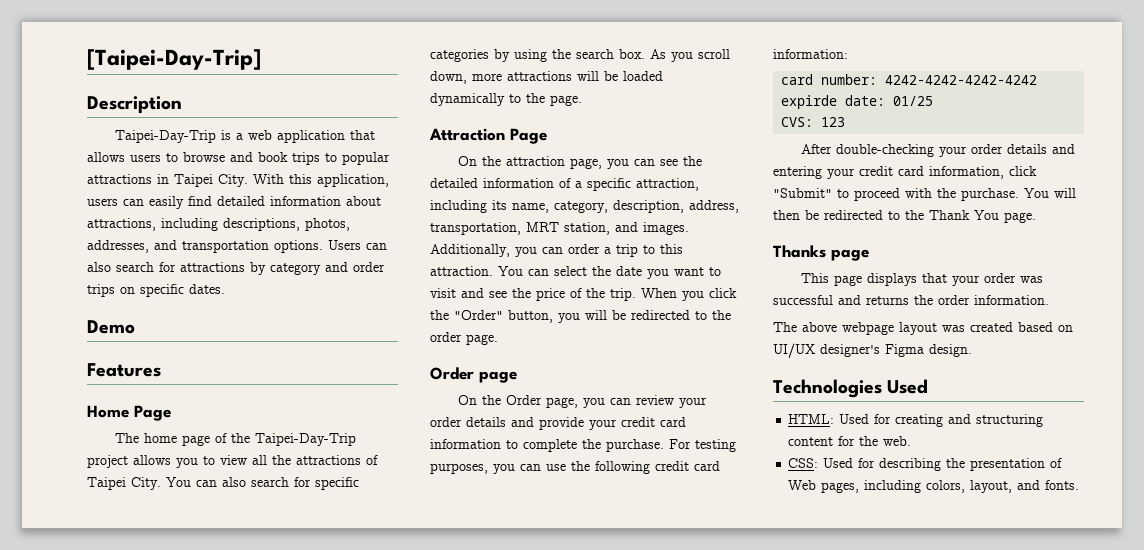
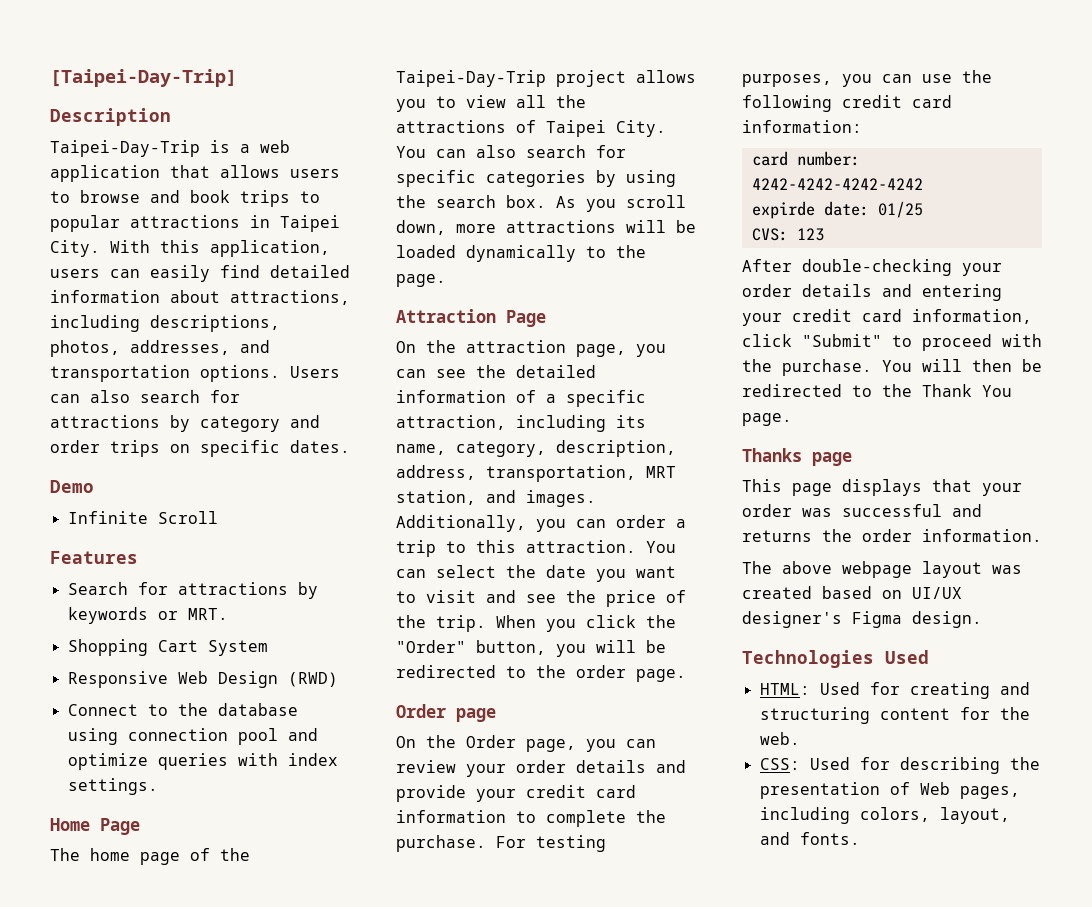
(135, 327) none -> [67,511,218,524] // Infinite Scroll
(161, 370) none -> [67,582,318,599] [67,607,228,624] [67,639,268,656] [67,671,338,688] [67,703,298,716] [67,728,318,745] [67,753,338,770] [67,778,158,795] // Search for attractions by keywords or MRT. // Shopping Cart System // Responsive Web Design (RWD) // Connect to the database using connection pool and optimize queries with index settings.

